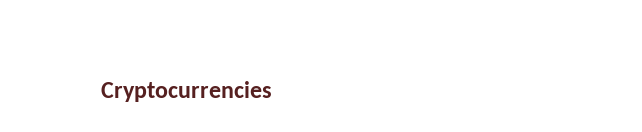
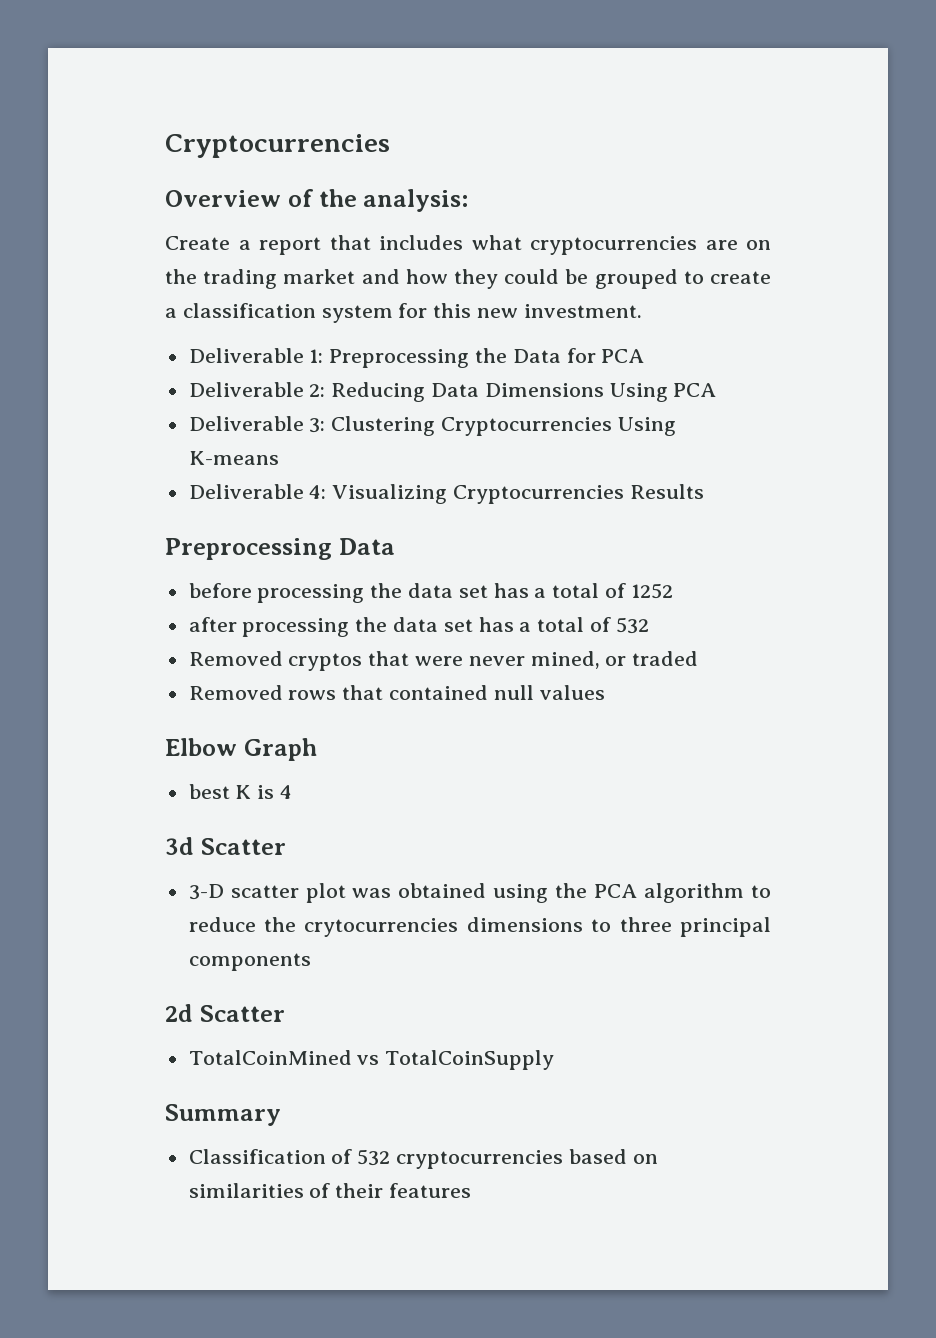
[101,81,272,102] Cryptocurrencies -> [165,134,390,158] [165,189,470,212] [165,235,771,255] [165,269,771,289] [165,303,642,323] [188,348,645,368] [188,382,717,402] [188,416,676,436] [188,451,279,465] [188,484,704,504] [165,538,395,560] [188,583,673,603] [188,617,649,637] [188,651,699,671] [188,685,605,700] [165,738,317,761] [188,784,293,799] [165,837,286,855] [188,883,772,903] [188,917,771,937] [188,953,311,971] [165,1004,285,1022] [188,1050,555,1070] [165,1104,281,1126] [188,1149,658,1169] [188,1183,472,1198] Cryptocurrencies // Overview of the analysis: // Create a report that includes what cryptocurrencies are on the trading market and how they could be grouped to create a classification system for this new investment. // Deliverable 1: Preprocessing the Data for PCA // Deliverable 2: Reducing Data Dimensions Using PCA // Deliverable 3: Clustering Cryptocurrencies Using K-means // Deliverable 4: Visualizing Cryptocurrencies Results // Preprocessing Data // before processing the data set has a total of 1252 // after processing the data set has a total of 532 // Removed cryptos that were never mined, or traded // Removed rows that contained null values // Elbow Graph // best K is 4 // 3d Scatter // 3-D scatter plot was obtained using the PCA algorithm to reduce the crytocurrencies dimensions to three principal components // 2d Scatter // TotalCoinMined vs TotalCoinSupply // Summary // Classification of 532 cryptocurrencies based on similarities of their features

